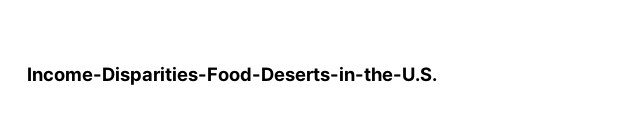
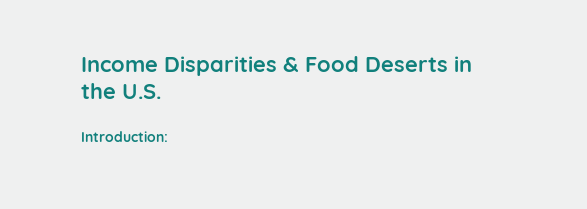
[27,66,437,85] Income-Disparities-Food-Deserts-in-the-U.S. -> [81,56,472,76] [81,83,161,99] [81,131,168,142] Income Disparities & Food Deserts in the U.S. // Introduction:

